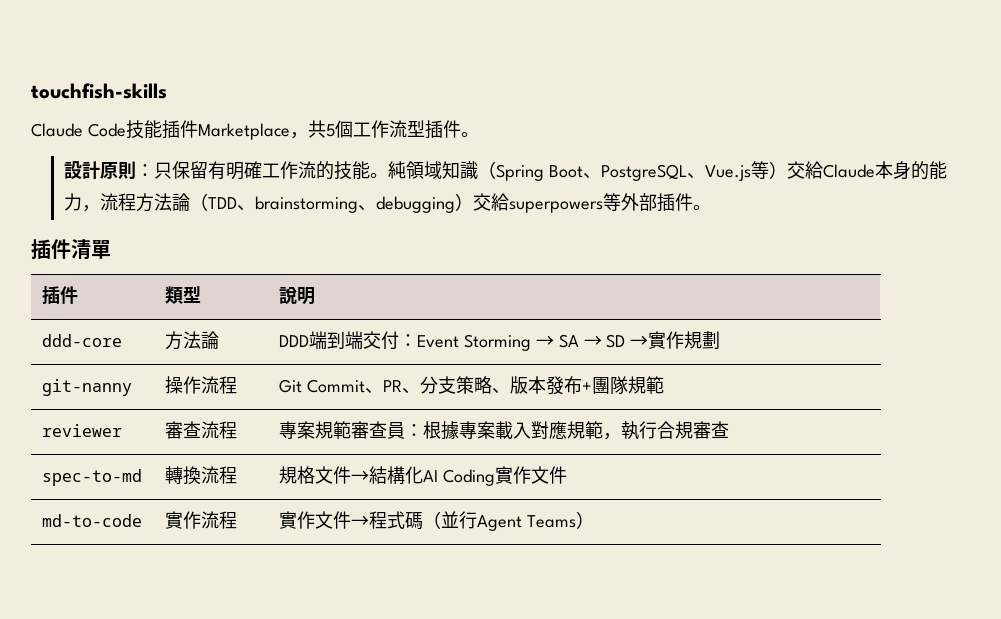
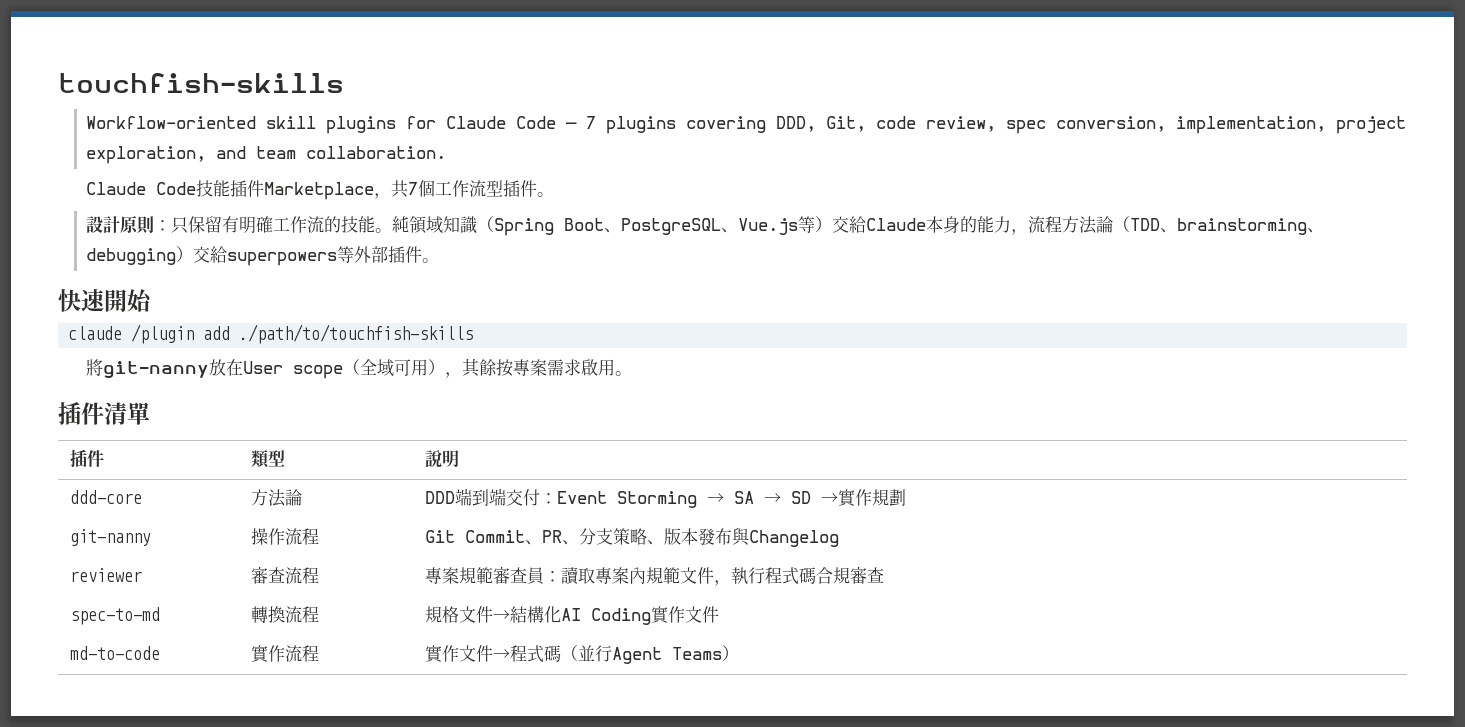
(167, 91) none -> [86,116,1407,134] [86,146,447,164] // Workflow-oriented skill plugins for Claude Code — 7 plugins covering DDD, Git, code review, spec conversion, implementation, project exploration, and team collaboration.
[325,124,335,137] 5 -> [408,182,419,195] 7
(712, 207) none -> [58,289,152,312] [68,324,474,344] [86,358,633,379] // 快速開始 // claude /plugin add ./path/to/touchfish-skills // 將git-nanny放在User scope（全域可用），其餘按專案需求啟用。
[581,376,664,395] +團隊規範 -> [731,528,839,547] 與Changelog
[423,421,658,440] 根據專案載入對應規範，執行 -> [560,567,816,586] 讀取專案內規範文件，執行程式碼

